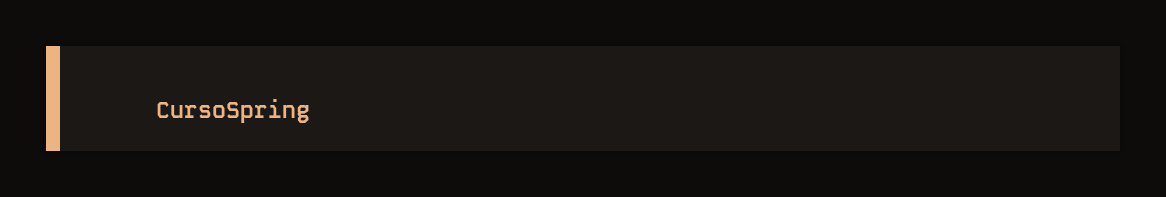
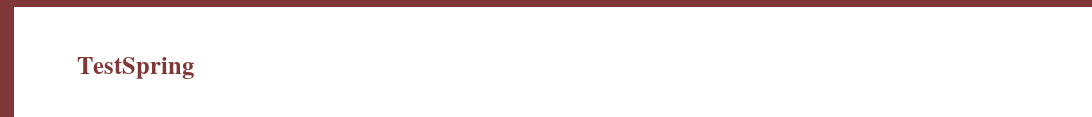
[156,99,310,123] CursoSpring -> [77,57,194,79] TestSpring

